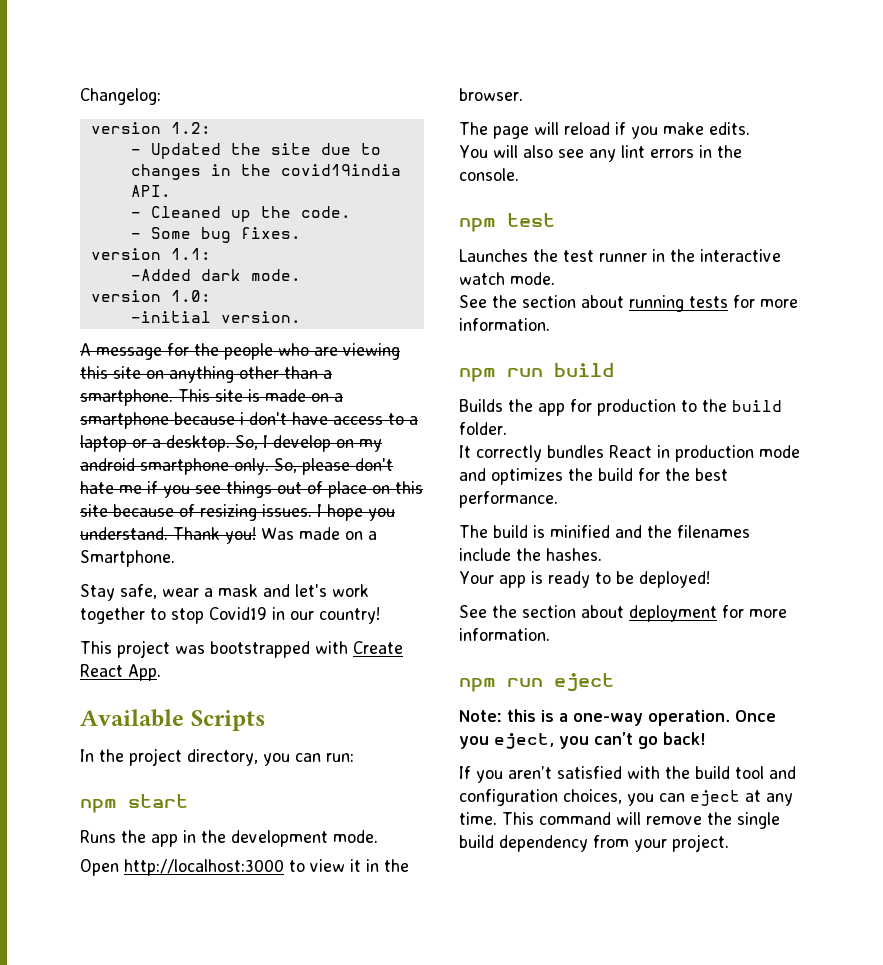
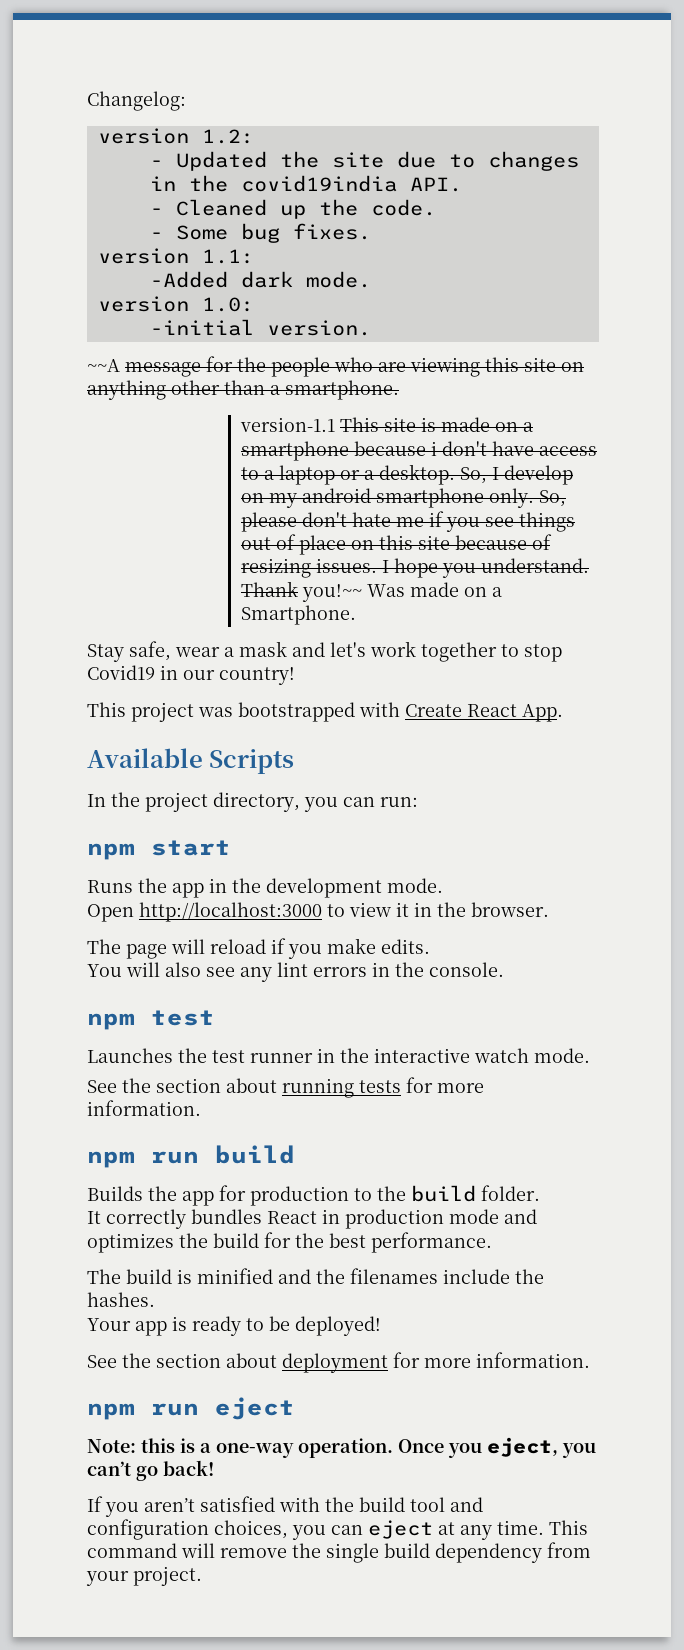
[80,343,91,356] A -> [87,359,120,372] ~~A
(173, 397) none -> [239,417,335,432] // version-1.1
[225,527,256,544] you! -> [301,584,362,602] you!~~

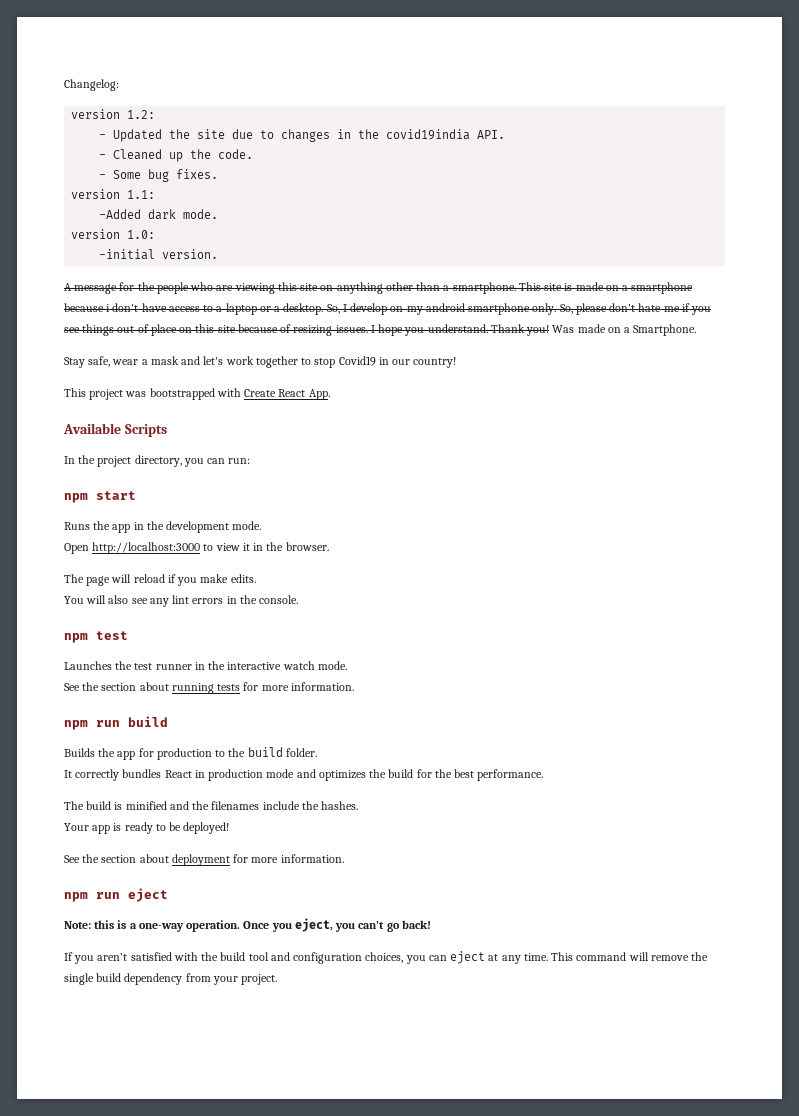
[87,359,120,372] ~~A -> [64,283,72,291] A
[239,417,335,432] // version-1.1 -> (516, 288) none
[301,584,362,602] you!~~ -> [526,325,550,336] you!

